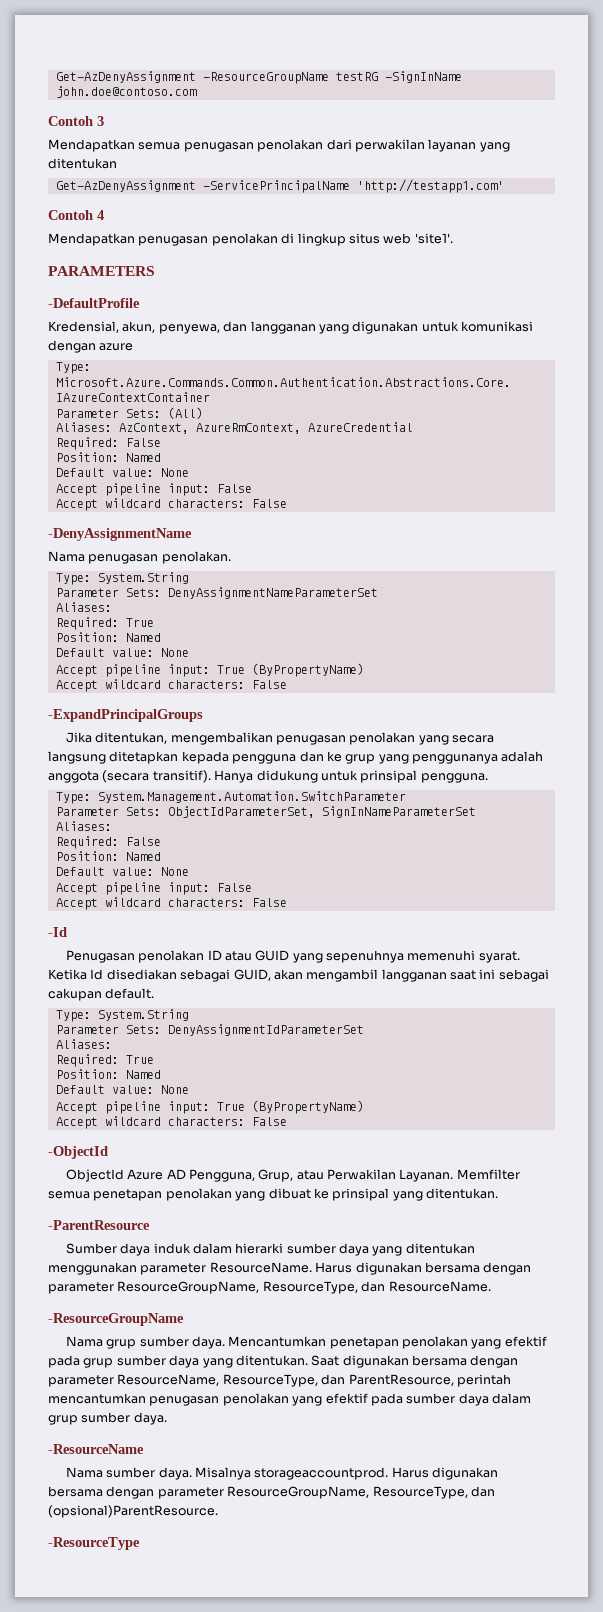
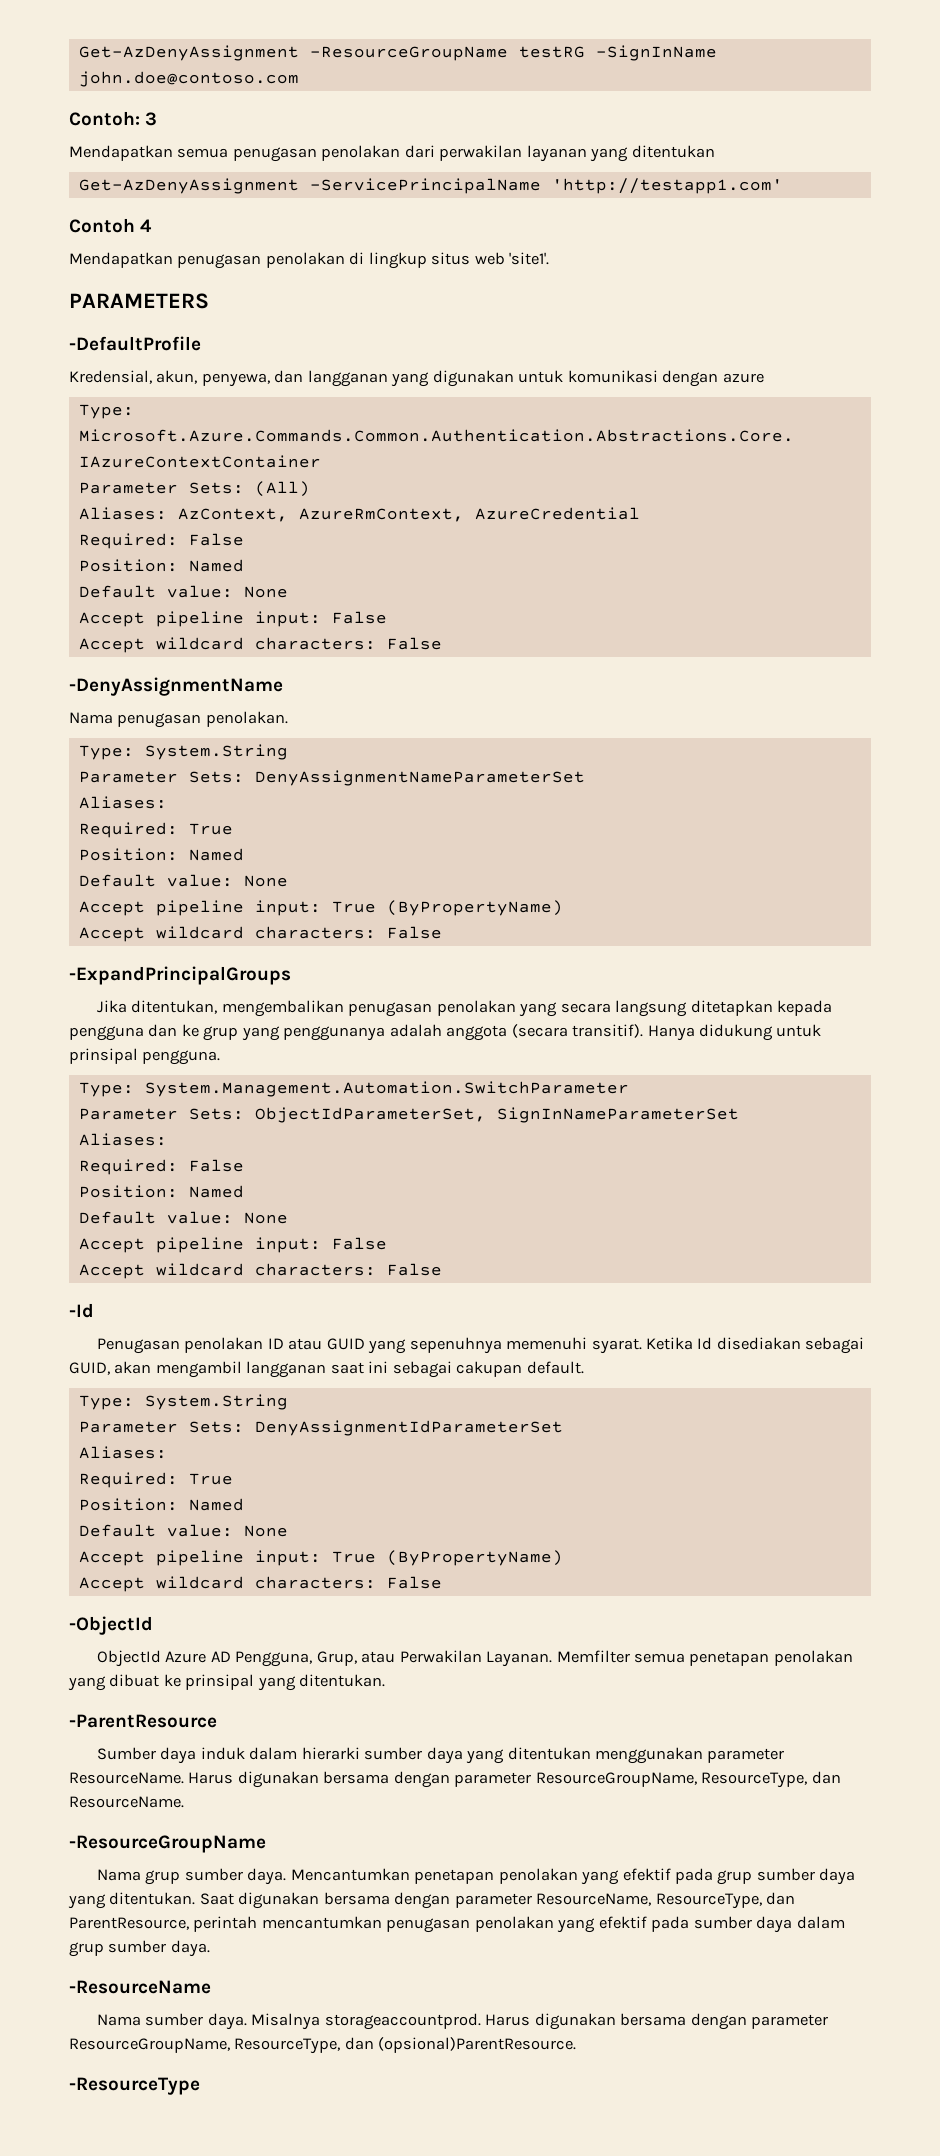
[48,116,93,126] Contoh -> [69,111,140,126] Contoh:

